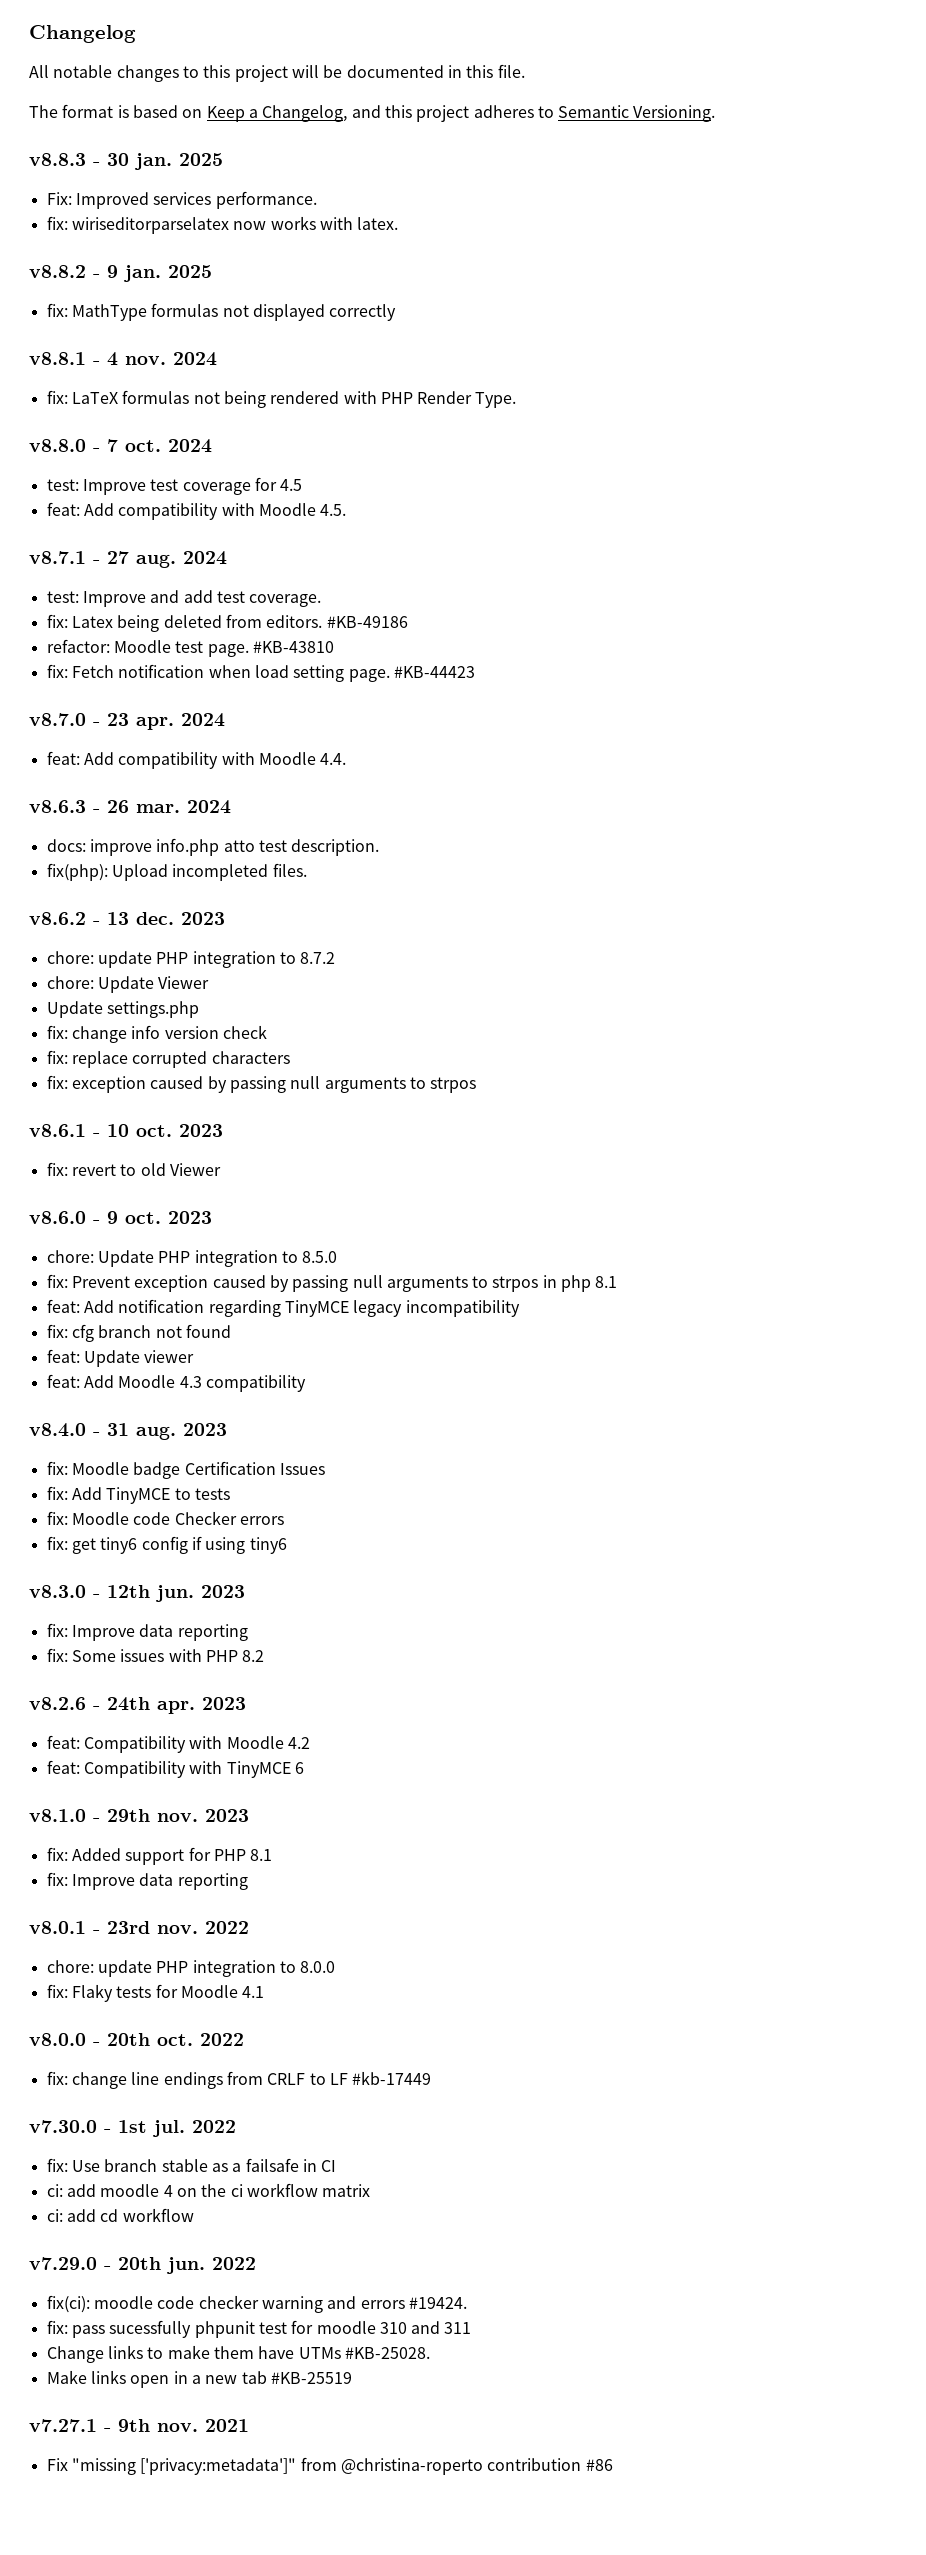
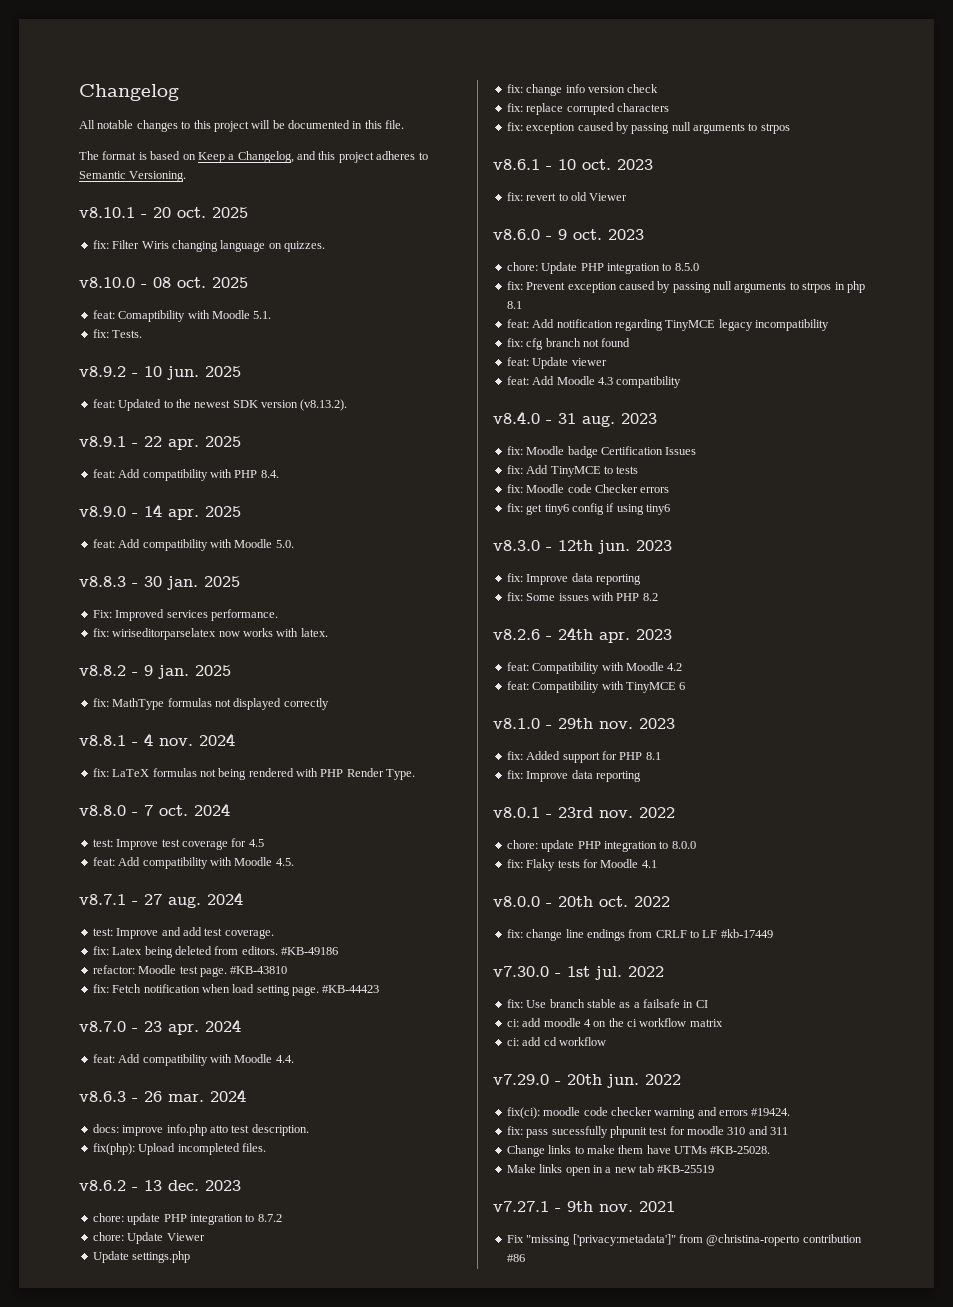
(716, 113) none -> [79,207,248,218] [92,240,325,252] [79,277,248,288] [92,310,272,322] [92,329,143,338] [79,366,241,380] [92,399,348,411] [79,436,241,450] [92,469,279,481] [79,504,241,520] [92,539,294,551] // v8.10.1 - 20 oct. 2025 // fix: Filter Wiris changing language on quizzes. // v8.10.0 - 08 oct. 2025 // feat: Comaptibility with Moodle 5.1. // fix: Tests. // v8.9.2 - 10 jun. 2025 // feat: Updated to the newest SDK version (v8.13.2). // v8.9.1 - 22 apr. 2025 // feat: Add compatibility with PHP 8.4. // v8.9.0 - 14 apr. 2025 // feat: Add compatibility with Moodle 5.0.

